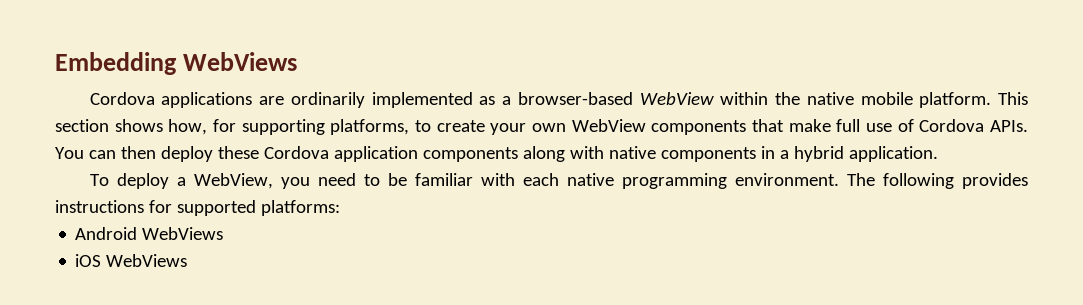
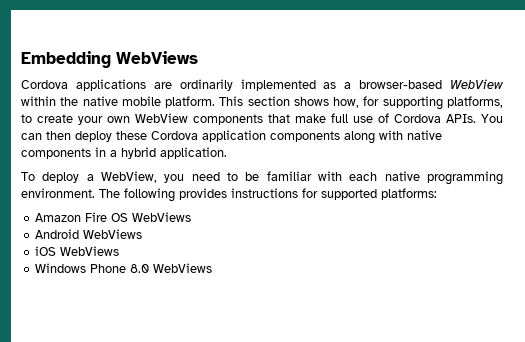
(340, 208) none -> [35,212,192,222] // Amazon Fire OS WebViews
(188, 260) none -> [35,263,213,273] // Windows Phone 8.0 WebViews

